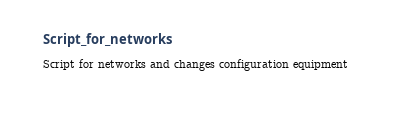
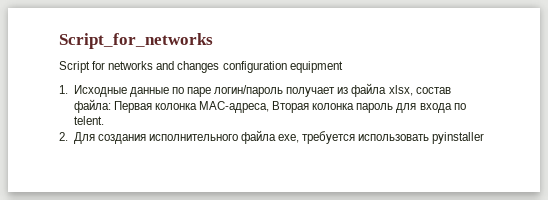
(348, 65) none -> [59,83,451,97] [73,99,466,113] [73,116,104,125] [59,130,485,144] // 1. Исходные данные по паре логин/пароль получает из файла xlsx, состав файла: Первая колонка MAC-адреса, Вторая колонка пароль для входа по telent. // 2. Для создания исполнительного файла exe, требуется использовать pyinstaller

